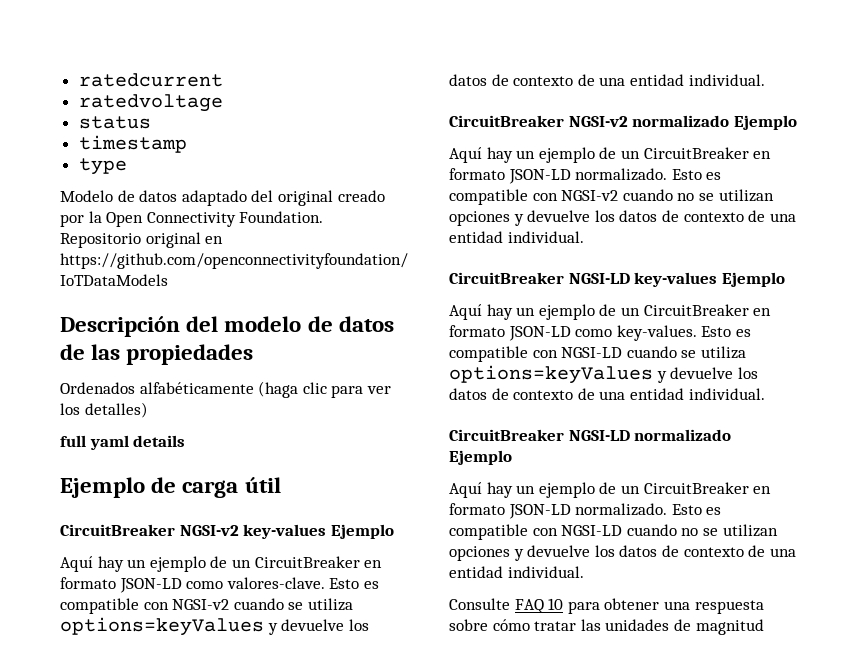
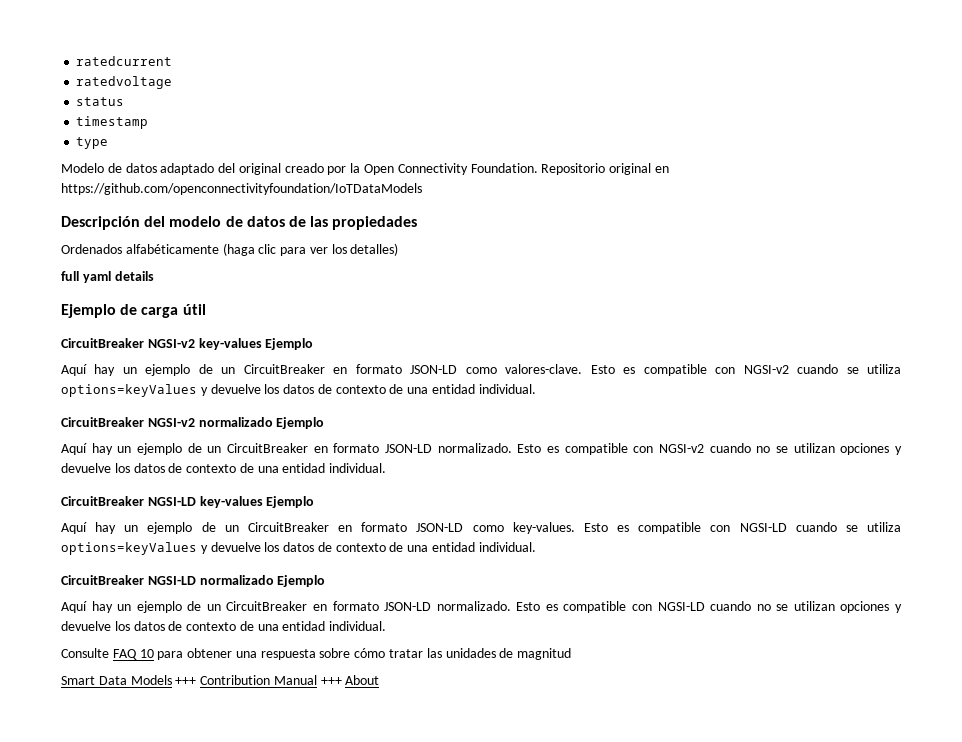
(764, 627) none -> [61,675,380,685] // Smart Data Models +++ Contribution Manual +++ About

